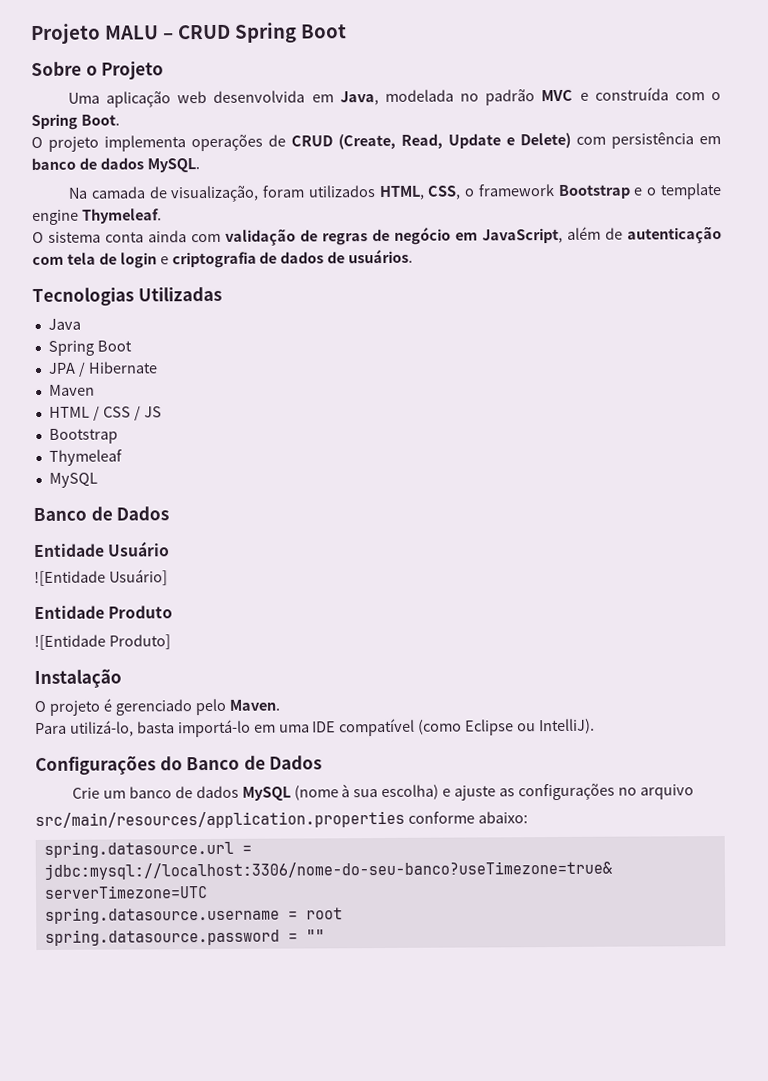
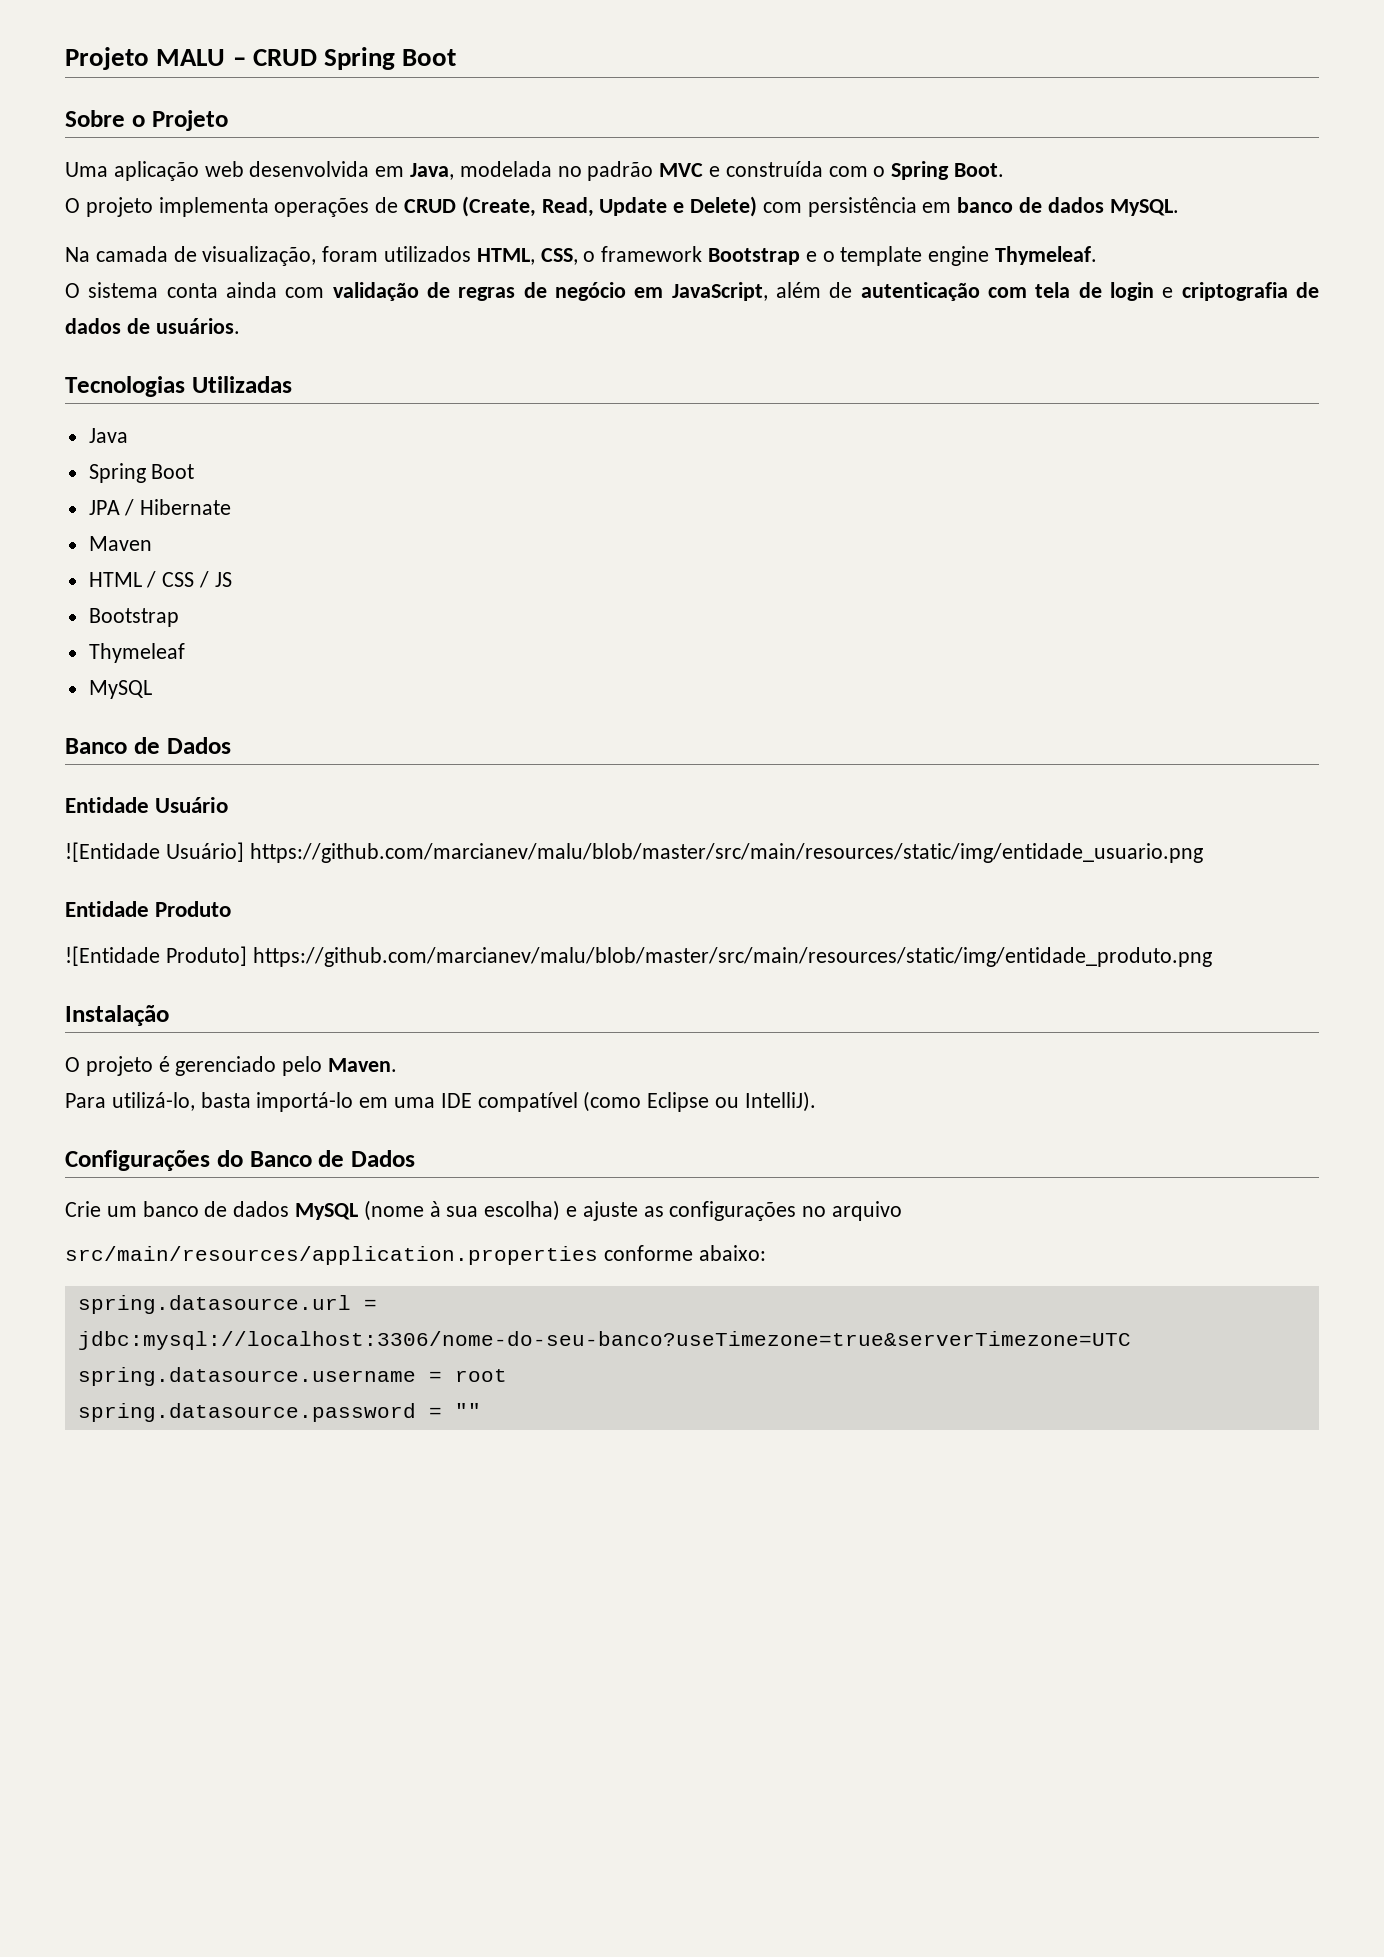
(168, 577) none -> [249,843,1203,863] https://github.com/marcianev/malu/blob/master/src/main/resources/static/img/entidade_usuario.png
(171, 642) none -> [252,947,1212,967] https://github.com/marcianev/malu/blob/master/src/main/resources/static/img/entidade_produto.png

